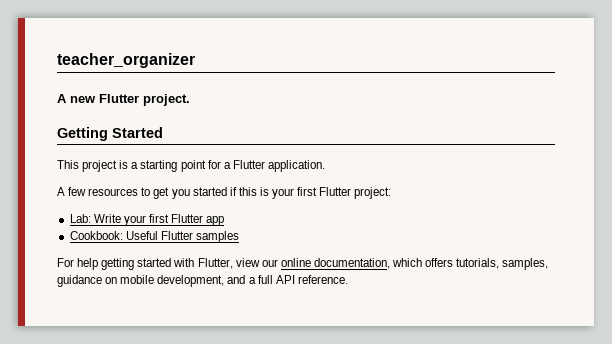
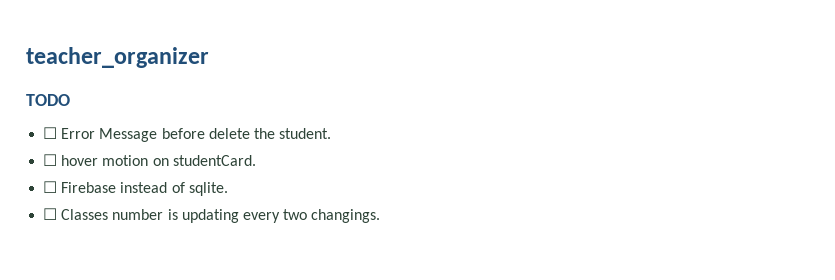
[57,94,190,106] [57,127,163,141] [57,160,325,172] [57,187,392,199] [69,214,225,226] [69,231,239,243] [57,258,549,270] [57,275,348,287] A new Flutter project. // Getting Started // This project is a starting point for a Flutter application. // A few resources to get you started if this is your first Flutter project: // Lab: Write your first Flutter app // Cookbook: Useful Flutter samples // For help getting started with Flutter, view our online documentation, which offers tutorials, samples, guidance on mobile development, and a full API reference. -> [26,94,70,106] [43,127,332,142] [43,154,256,166] [43,181,228,196] [43,208,381,223] TODO // ☐ Error Message before delete the student. // ☐ hover motion on studentCard. // ☐ Firebase instead of sqlite. // ☐ Classes number is updating every two changings.

